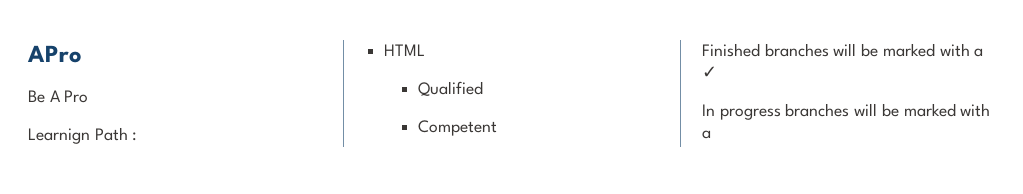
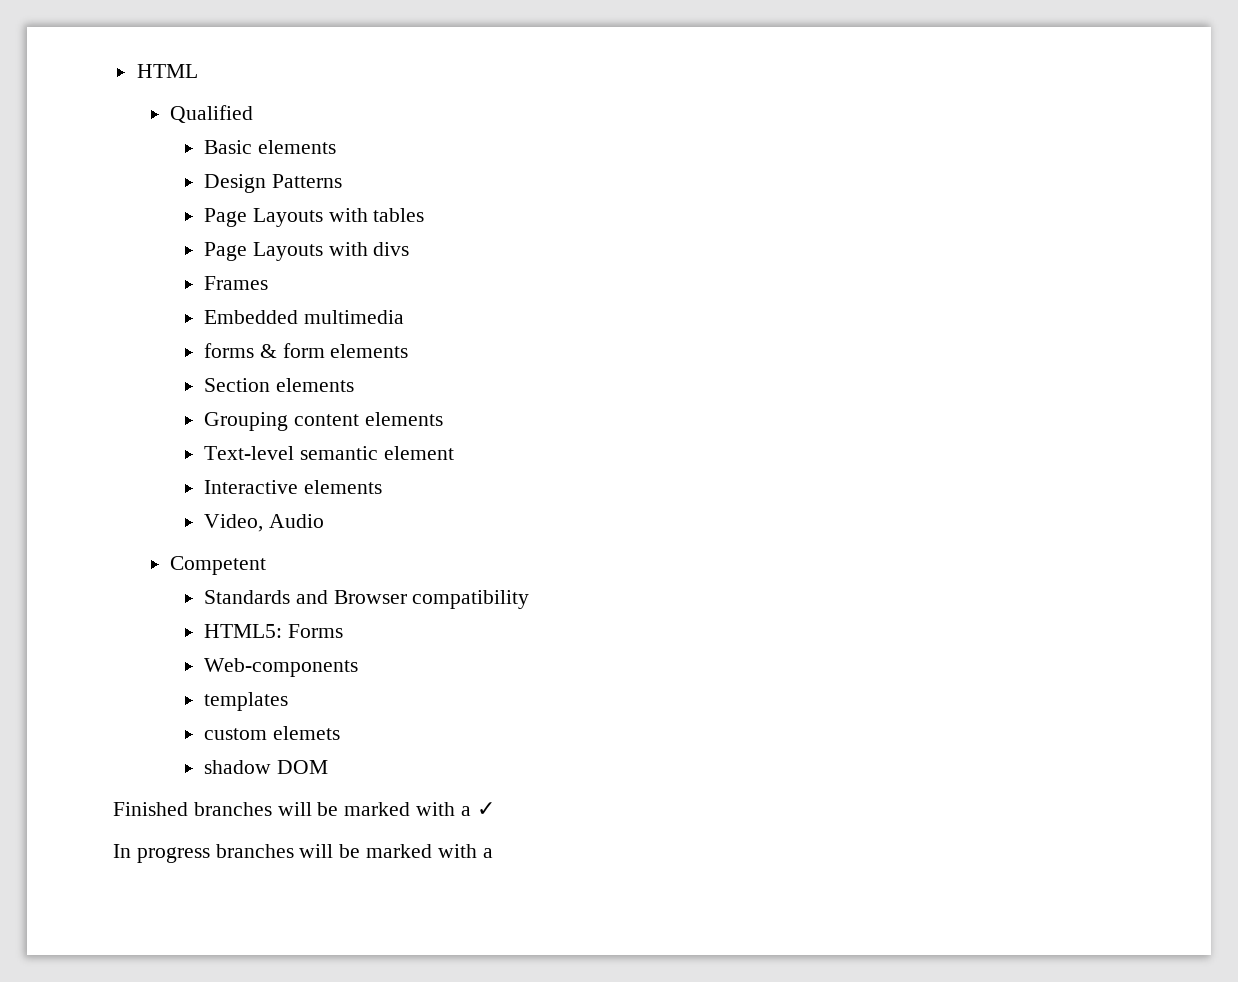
[27,45,82,63] [28,90,89,103] [28,127,138,144] [384,44,426,56] [418,81,484,96] [418,120,498,136] APro // Be A Pro // Learnign Path : // HTML // Qualified // Competent -> [136,64,198,78] [170,105,254,123] [203,140,336,154] [203,174,342,193] [203,208,425,227] [203,242,410,261] [203,276,268,290] [203,310,404,324] [203,343,409,358] [203,378,354,392] [203,412,443,431] [203,446,454,460] [203,480,382,494] [203,514,324,532] [170,556,267,575] [203,590,530,609] [203,624,343,638] [203,658,358,677] [203,692,288,711] [203,726,340,740] [203,760,328,774] HTML // Qualified // Basic elements // Design Patterns // Page Layouts with tables // Page Layouts with divs // Frames // Embedded multimedia // forms & form elements // Section elements // Grouping content elements // Text-level semantic element // Interactive elements // Video, Audio // Competent // Standards and Browser compatibility // HTML5: Forms // Web-components // templates // custom elemets // shadow DOM

